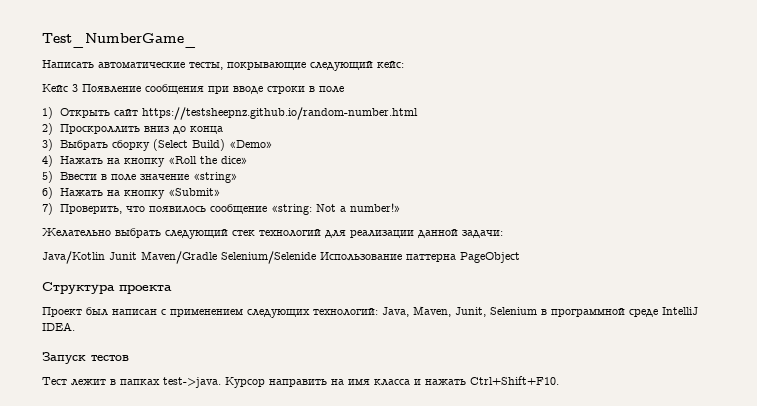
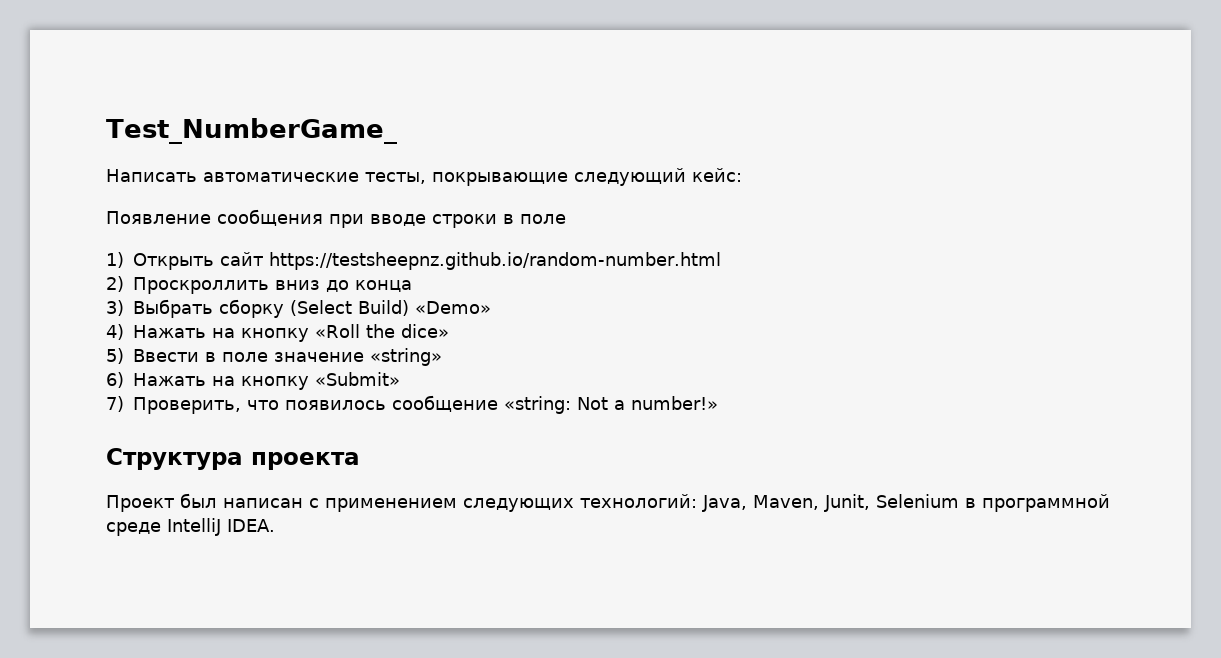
[42,84,78,92] Кейс 3 -> (742, 175) none
[42,228,503,239] [42,251,520,264] // Желательно выбрать следующий стек технологий для реализации данной задачи: // Java/Kotlin Junit Maven/Gradle Selenium/Selenide Использование паттерна PageObject -> (718, 403) none
[42,352,129,364] [42,376,559,388] // Запуск тестов // Тест лежит в папках test->java. Курсор направить на имя класса и нажать Ctrl+Shift+F10. -> (275, 525) none

